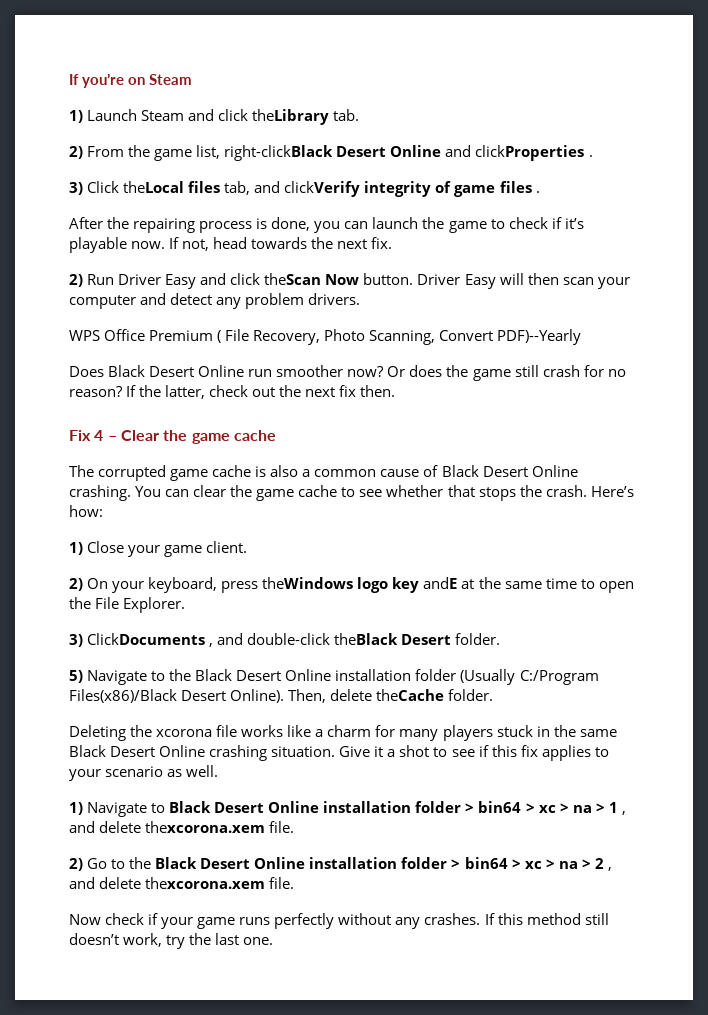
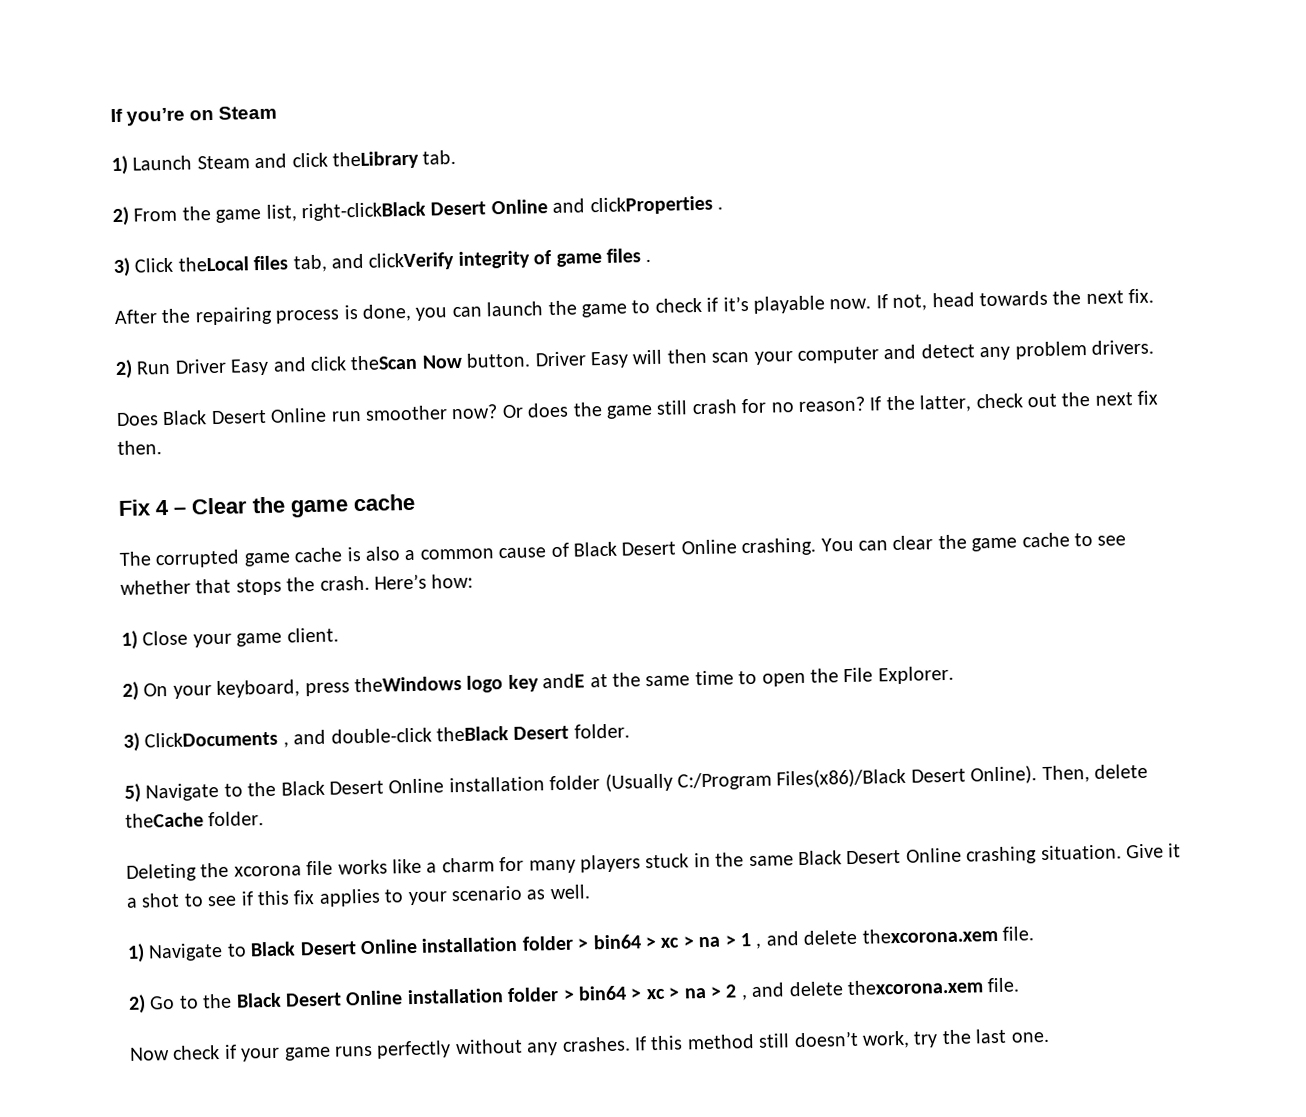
[69,329,582,345] // WPS Office Premium ( File Recovery, Photo Scanning, Convert PDF)--Yearly -> (1154, 347) none

